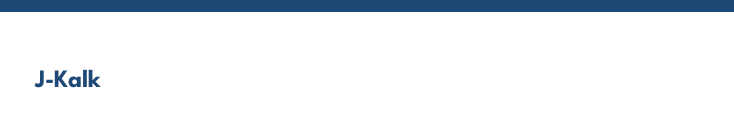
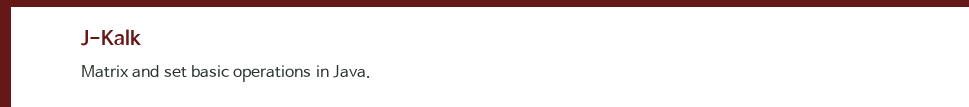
(101, 78) none -> [81,65,371,82] // Matrix and set basic operations in Java.

